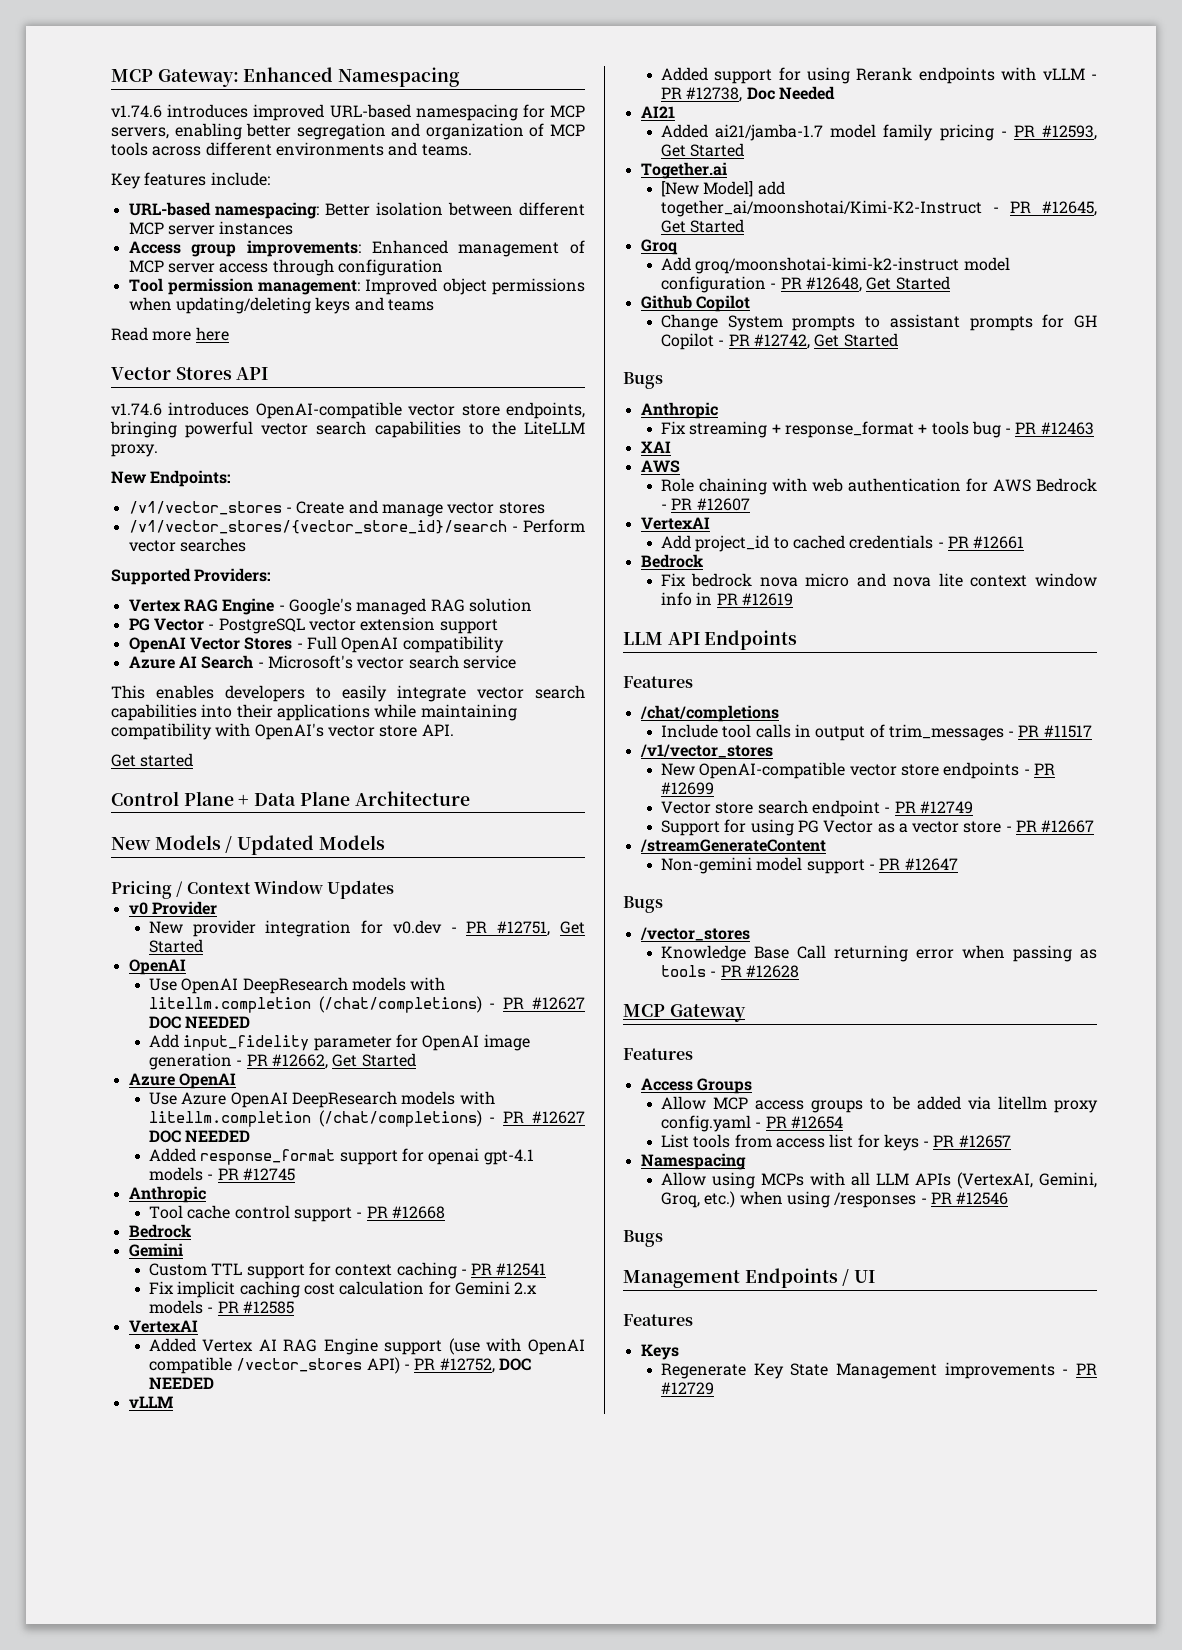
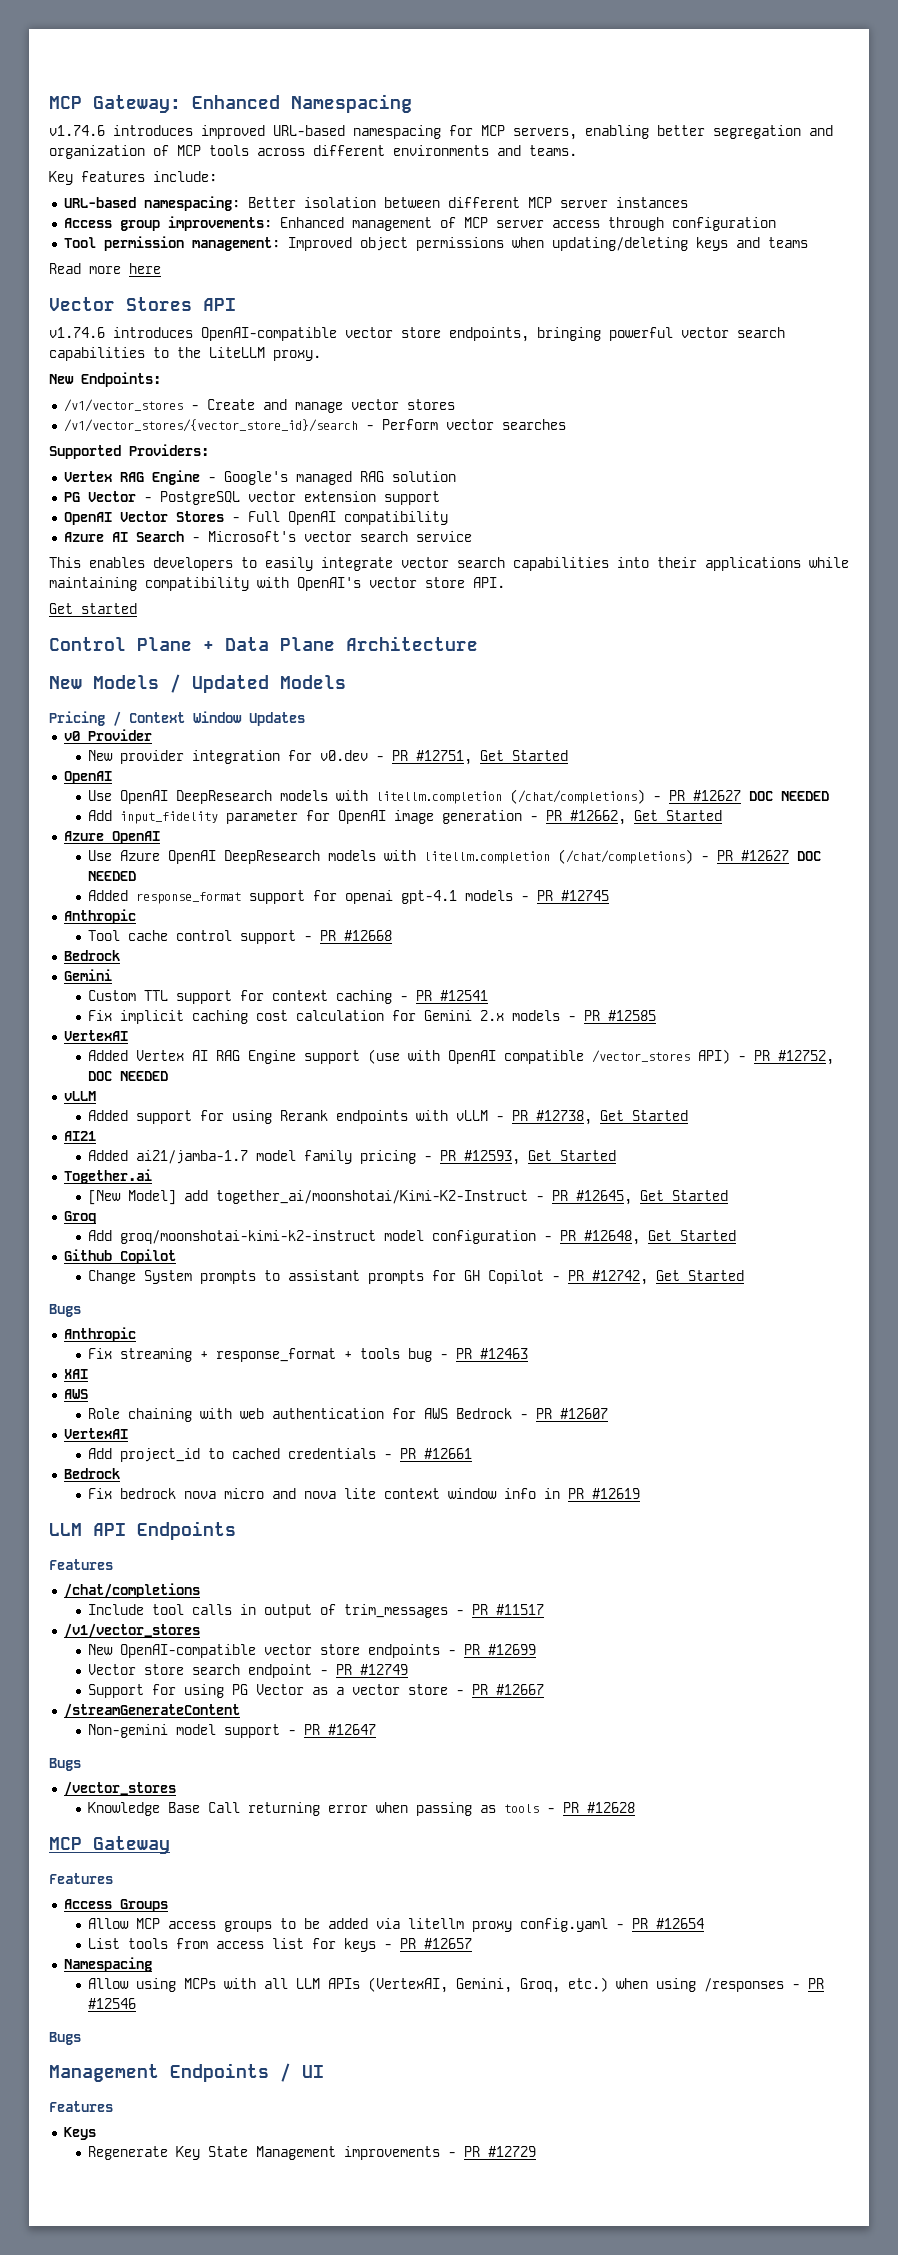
[746,86,835,100] Doc Needed -> [600,1110,689,1121] Get Started

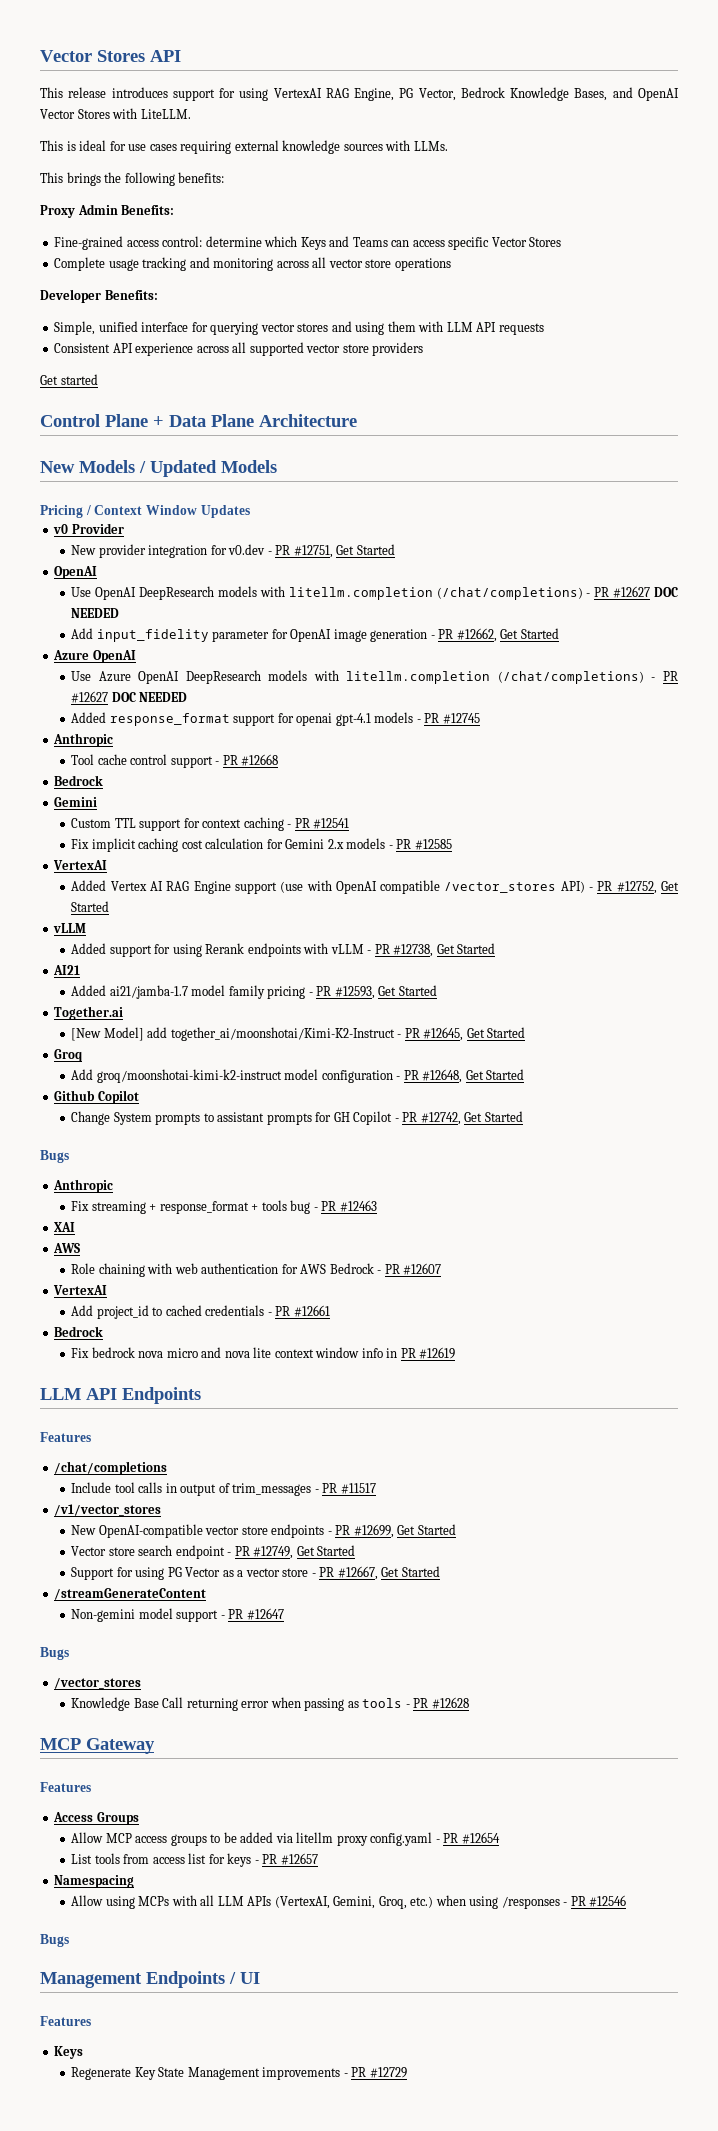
[49,94,412,113] [49,125,833,140] [49,145,577,159] [49,171,217,185] [63,196,688,211] [63,216,776,231] [63,236,808,251] [49,263,161,274] [49,297,236,311] [49,327,785,342] [49,347,321,361] [49,372,161,387] [63,399,455,413] [63,419,566,432] [49,444,209,459] [63,470,456,485] [63,491,440,505] [63,511,448,525] [63,531,472,542] [49,557,849,571] [49,577,505,591] MCP Gateway: Enhanced Namespacing // v1.74.6 introduces improved URL-based namespacing for MCP servers, enabling better segregation and organization of MCP tools across different environments and teams. // Key features include: // URL-based namespacing: Better isolation between different MCP server instances // Access group improvements: Enhanced management of MCP server access through configuration // Tool permission management: Improved object permissions when updating/deleting keys and teams // Read more here // Vector Stores API // v1.74.6 introduces OpenAI-compatible vector store endpoints, bringing powerful vector search capabilities to the LiteLLM proxy. // New Endpoints: // /v1/vector_stores - Create and manage vector stores // /v1/vector_stores/{vector_store_id}/search - Perform vector searches // Supported Providers: // Vertex RAG Engine - Google's managed RAG solution // PG Vector - PostgreSQL vector extension support // OpenAI Vector Stores - Full OpenAI compatibility // Azure AI Search - Microsoft's vector search service // This enables developers to easily integrate vector search capabilities into their applications while maintaining compatibility with OpenAI's vector store API. -> [40,50,181,62] [40,87,679,101] [40,108,191,119] [40,140,448,154] [40,172,225,186] [40,204,175,218] [54,236,562,250] [54,257,451,271] [40,289,158,303] [54,321,544,335] [54,342,424,356] Vector Stores API // This release introduces support for using VertexAI RAG Engine, PG Vector, Bedrock Knowledge Bases, and OpenAI Vector Stores with LiteLLM. // This is ideal for use cases requiring external knowledge sources with LLMs. // This brings the following benefits: // Proxy Admin Benefits: // Fine-grained access control: determine which Keys and Teams can access specific Vector Stores // Complete usage tracking and monitoring across all vector store operations // Developer Benefits: // Simple, unified interface for querying vector stores and using them with LLM API requests // Consistent API experience across all supported vector store providers
[88,1071,169,1081] DOC NEEDED -> [660,881,679,891] [71,901,110,912] Get Started
[488,1644,537,1655] #12699 -> [353,1524,456,1538] #12699, Get Started
[360,1664,409,1675] #12749 -> [253,1545,356,1559] #12749, Get Started
[496,1684,545,1695] #12667 -> [337,1566,440,1580] #12667, Get Started

